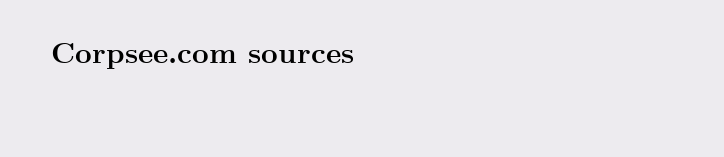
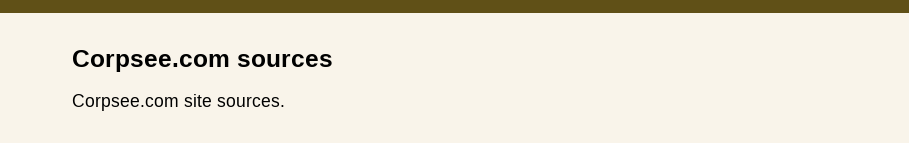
(354, 56) none -> [72,94,285,111] // Corpsee.com site sources.

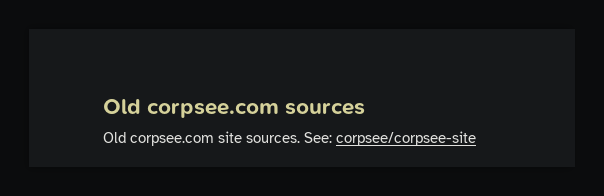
[72,50,230,72] Corpsee.com -> [103,99,280,118] Old corpsee.com
[72,94,285,111] Corpsee.com site sources. -> [103,131,476,146] Old corpsee.com site sources. See: corpsee/corpsee-site

